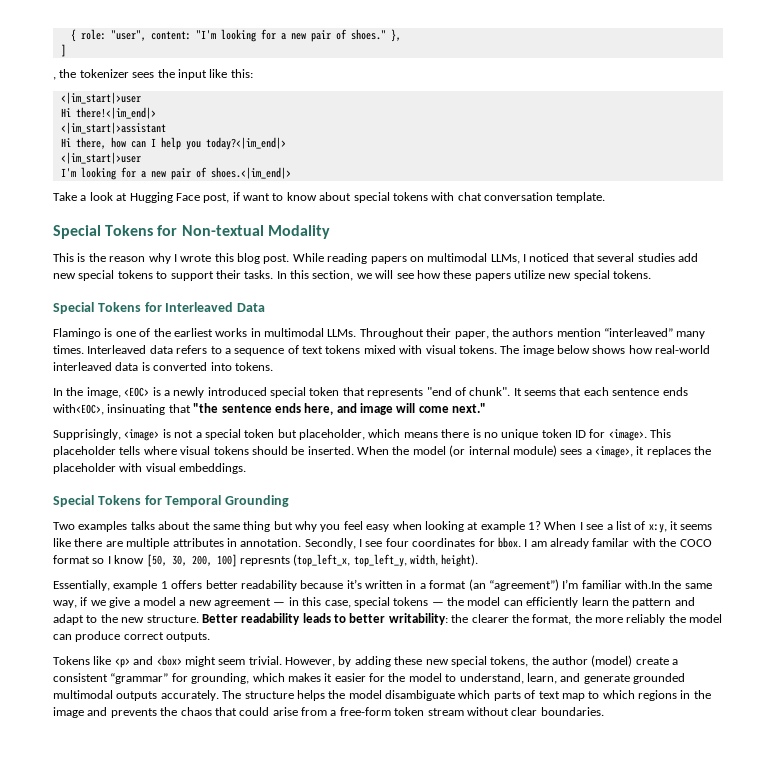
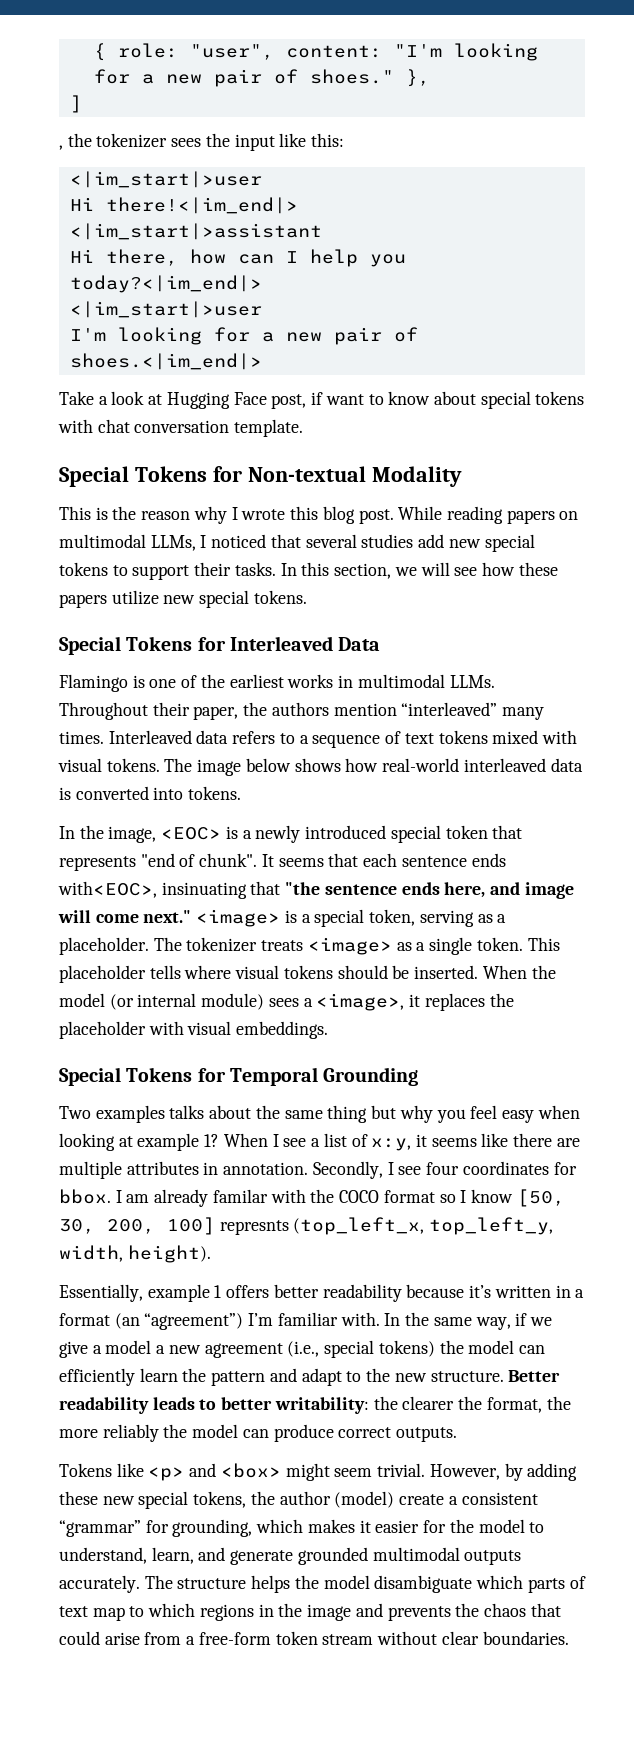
[53,429,121,440] // Supprisingly, -> (192, 916) none
[174,430,194,438] not -> (297, 916) none
[244,429,647,441] token but placeholder, which means there is no unique token ID for <image>. -> [369,909,507,927] [59,937,523,955] token, serving as a placeholder. The tokenizer treats <image> as a single token.
[625,580,661,589] with.In -> [340,1312,401,1326] with. In
[273,597,444,608] — in this case, special tokens — -> [287,1340,435,1358] (i.e., special tokens)

